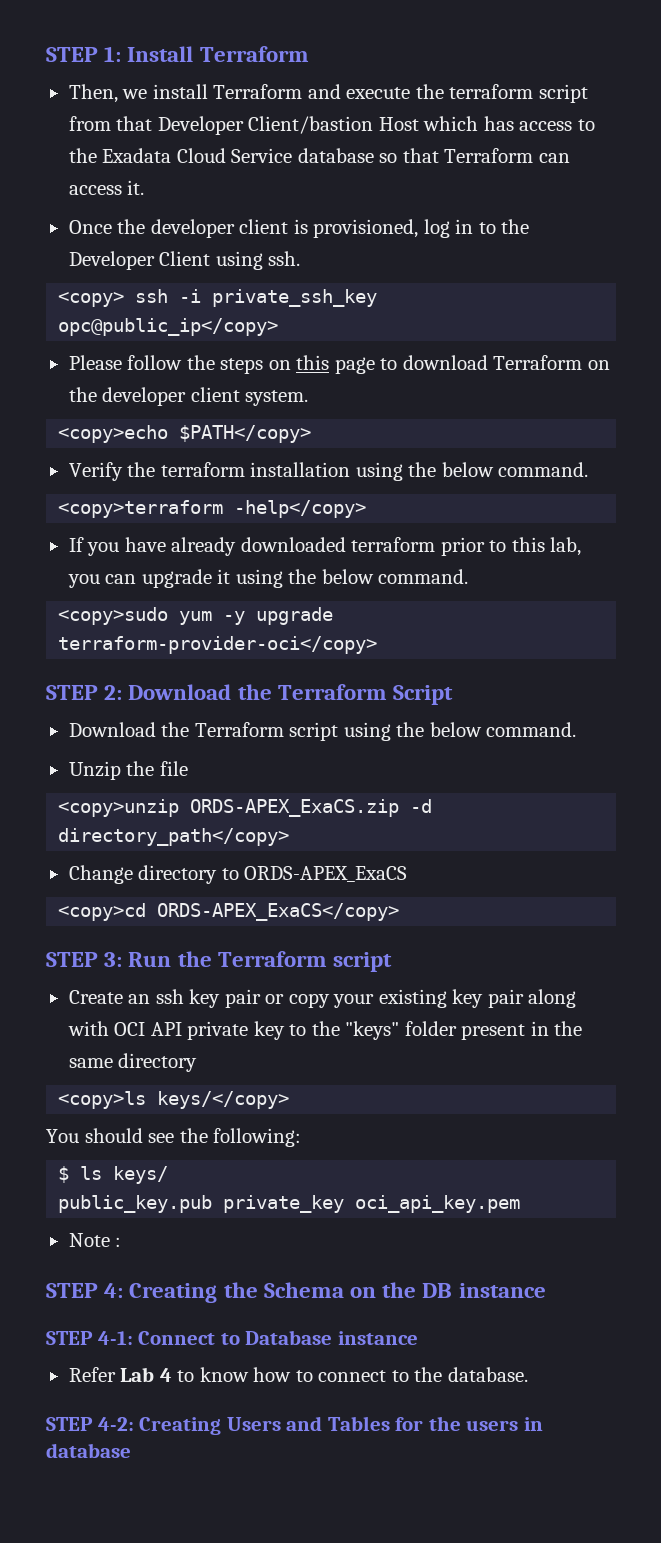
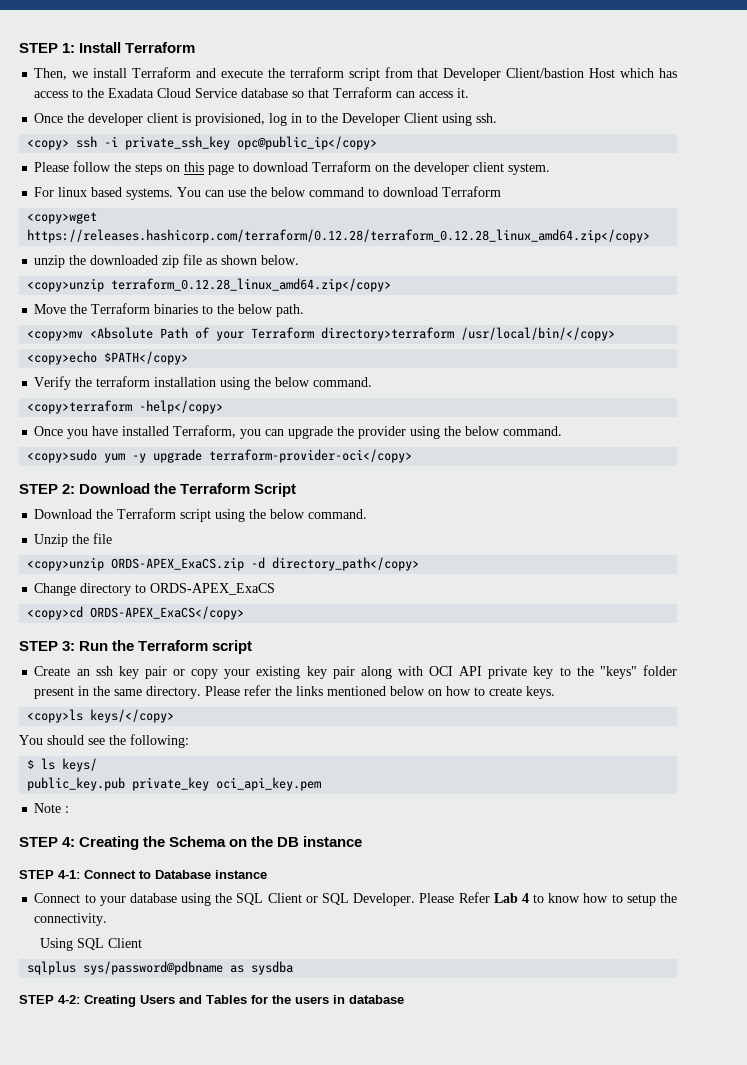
(309, 398) none -> [34,186,502,200] [27,212,98,224] [27,229,651,243] [34,254,300,268] [27,278,392,292] [34,303,305,317] [27,327,616,341] // For linux based systems. You can use the below command to download Terraform // <copy>wget https://releases.hashicorp.com/terraform/0.12.28/terraform_0.12.28_linux_amd64.zip</copy> // unzip the downloaded zip file as shown below. // <copy>unzip terraform_0.12.28_linux_amd64.zip</copy> // Move the Terraform binaries to the below path. // <copy>mv <Absolute Path of your Terraform directory>terraform /usr/local/bin/</copy>
[68,537,84,552] If -> [34,426,64,436] Once
[171,537,582,556] already downloaded terraform prior to this lab, -> [122,425,237,438] installed Terraform,
[217,569,231,584] it -> [337,426,407,439] the provider
[118,1053,198,1072] directory -> [146,685,556,699] directory. Please refer the links mentioned below on how to create keys.
(418, 1338) none -> [34,893,455,906] Connect to your database using the SQL Client or SQL Developer. Please
[318,1367,528,1382] connect to the database. -> [626,893,677,906] [34,913,108,926] [39,938,142,951] [27,961,294,975] setup the connectivity. // Using SQL Client // sqlplus sys/password@pdbname as sysdba

